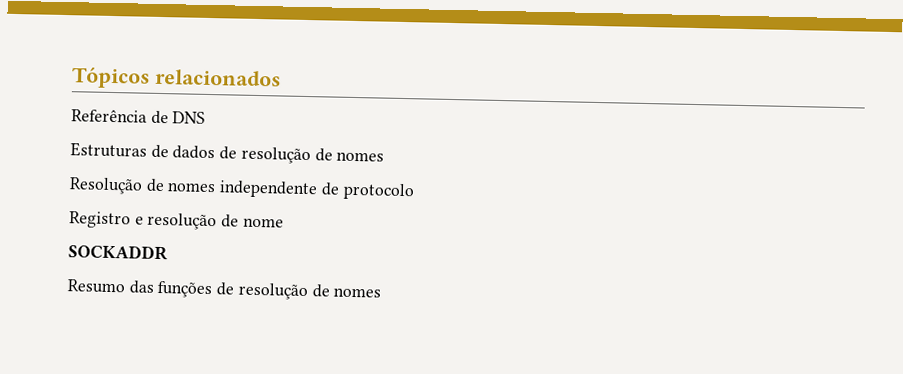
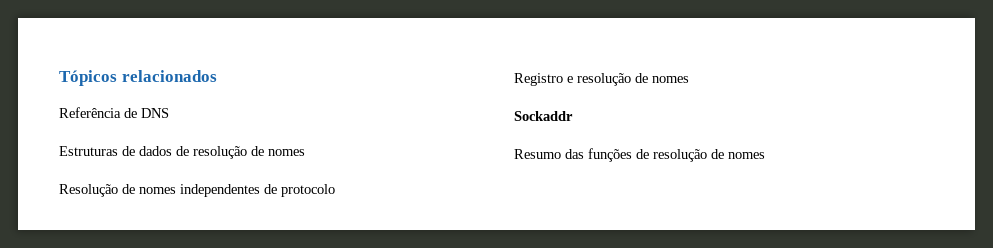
[219,180,319,199] independente -> [180,184,260,197] independentes
[242,217,284,228] [68,244,168,261] nome // SOCKADDR -> [652,76,689,83] [514,111,573,121] nomes // Sockaddr

